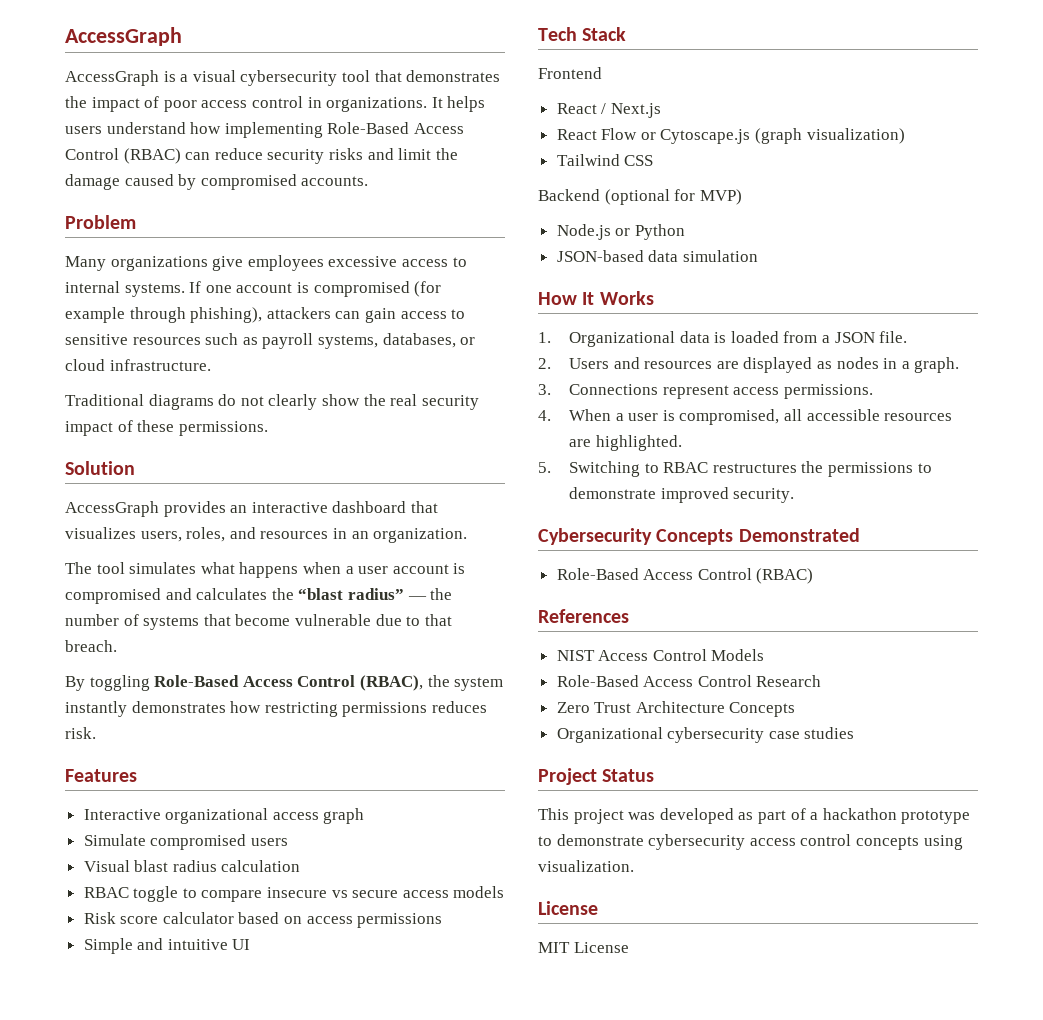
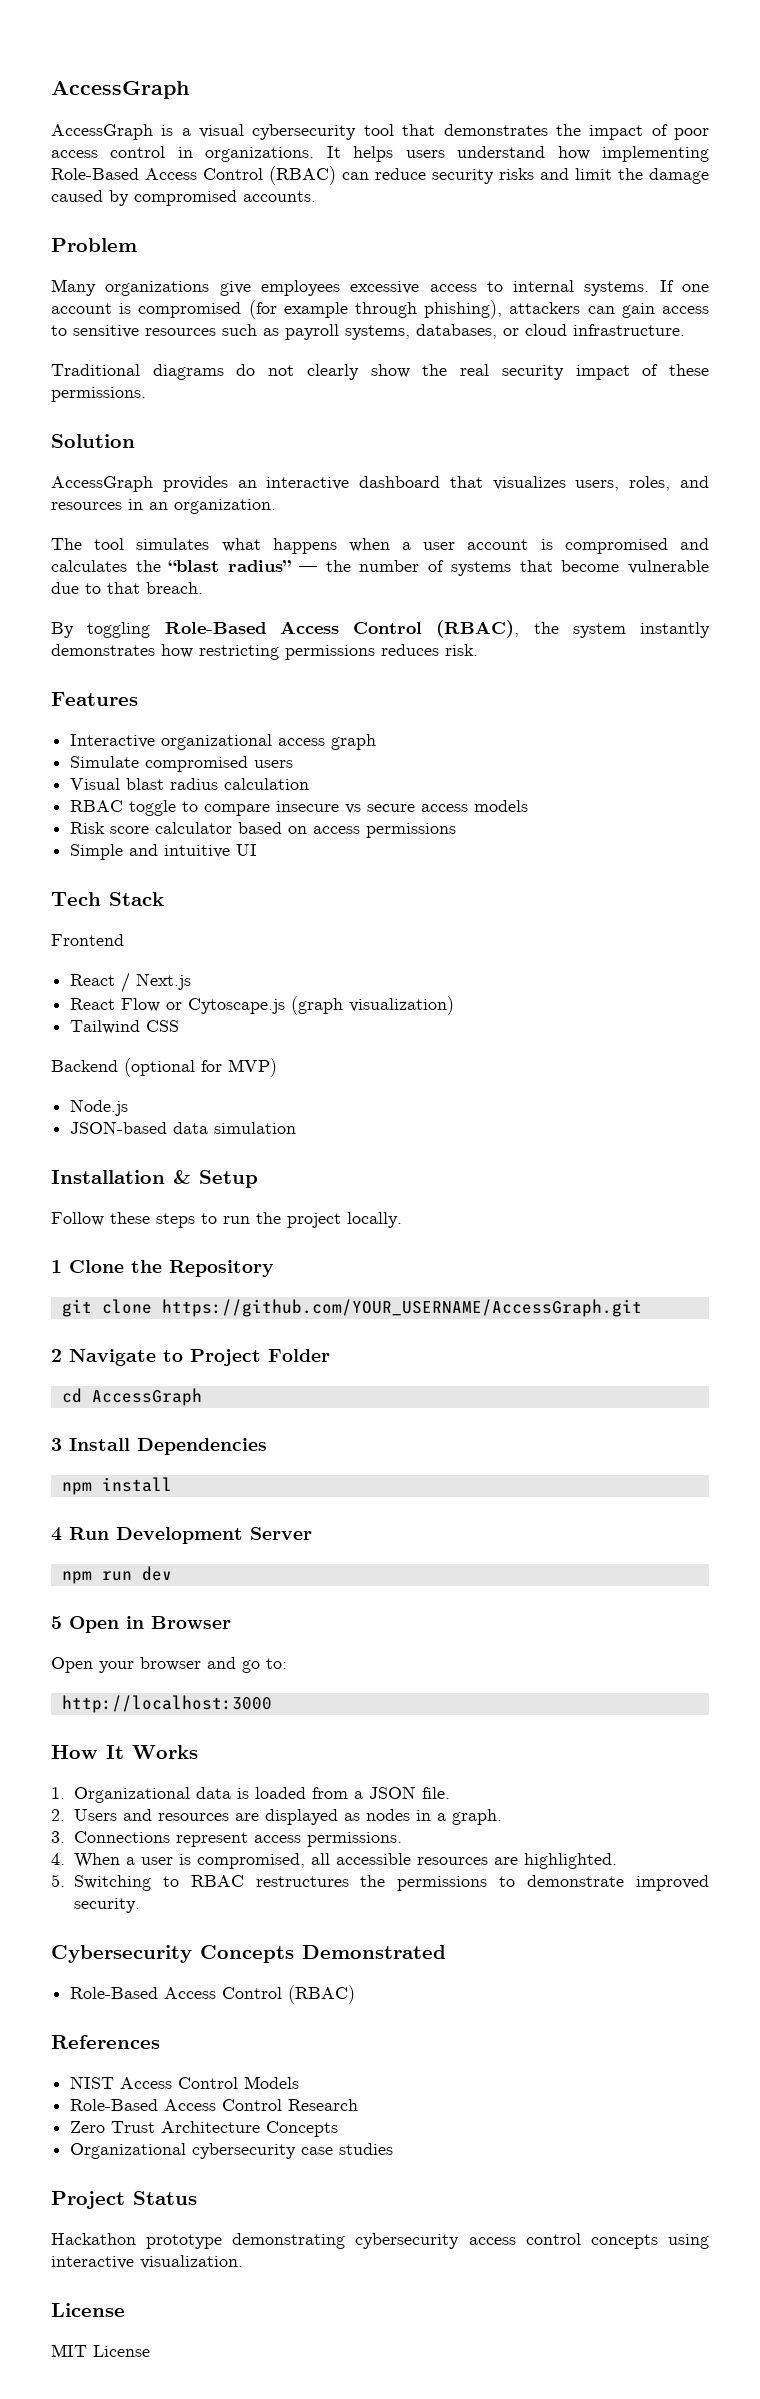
[615,224,685,240] or Python -> (129, 1107) none
(758, 256) none -> [51,1170,258,1188] [51,1212,402,1228] [51,1260,274,1277] [61,1299,642,1317] [51,1349,330,1366] [61,1388,202,1406] [51,1438,267,1455] [61,1477,172,1495] [51,1527,312,1544] [61,1566,172,1584] [51,1616,231,1633] [51,1657,287,1673] [61,1695,272,1713] // Installation & Setup // Follow these steps to run the project locally. // 1 Clone the Repository // git clone https://github.com/YOUR_USERNAME/AccessGraph.git // 2 Navigate to Project Folder // cd AccessGraph // 3 Install Dependencies // npm install // 4 Run Development Server // npm run dev // 5 Open in Browser // Open your browser and go to: // http://localhost:3000
[538,808,971,824] [538,834,644,846] This project was developed as part of a hackathon prototype to demonstrate -> [51,2233,346,2249] Hackathon prototype demonstrating
(963, 842) none -> [51,2256,134,2269] interactive

